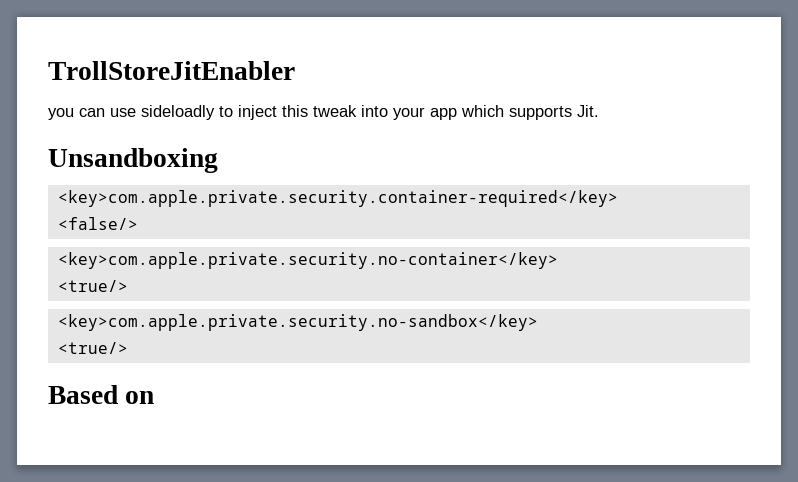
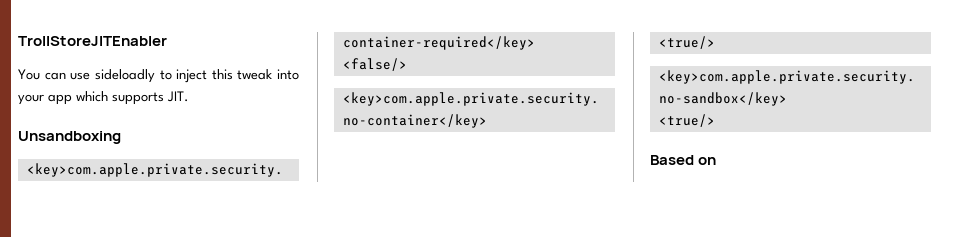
[48,61,295,80] [48,108,74,120] TrollStoreJitEnabler // you -> [18,36,167,46] [18,69,40,80] TrollStoreJITEnabler // You
[577,105,599,117] Jit. -> [167,91,189,102] JIT.

